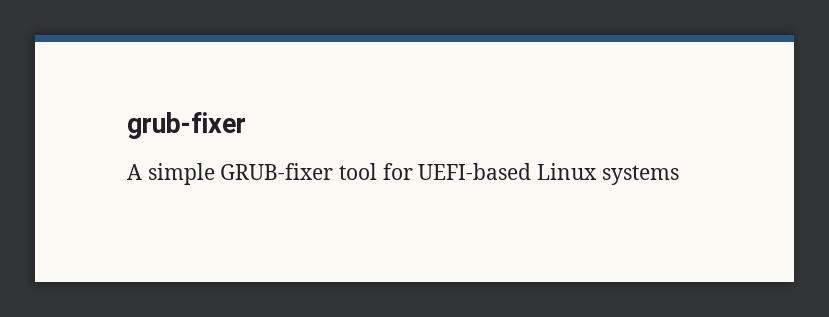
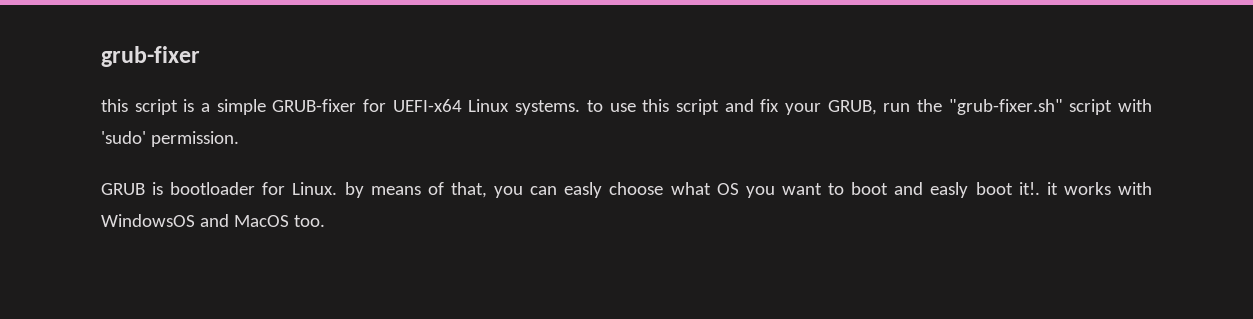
[127,163,679,185] A simple GRUB-fixer tool for UEFI-based Linux systems -> [101,99,1152,115] [101,131,239,147] [101,182,1152,198] [101,214,325,227] this script is a simple GRUB-fixer for UEFI-x64 Linux systems. to use this script and fix your GRUB, run the "grub-fixer.sh" script with 'sudo' permission. // GRUB is bootloader for Linux. by means of that, you can easly choose what OS you want to boot and easly boot it!. it works with WindowsOS and MacOS too.

